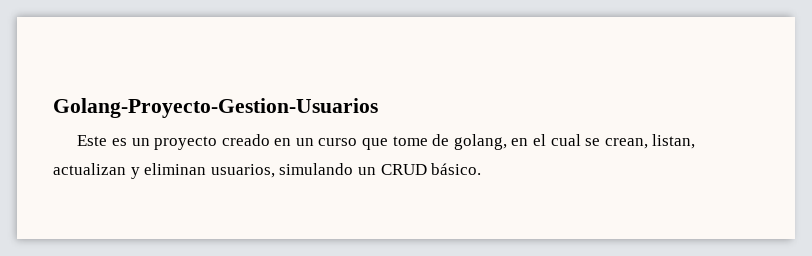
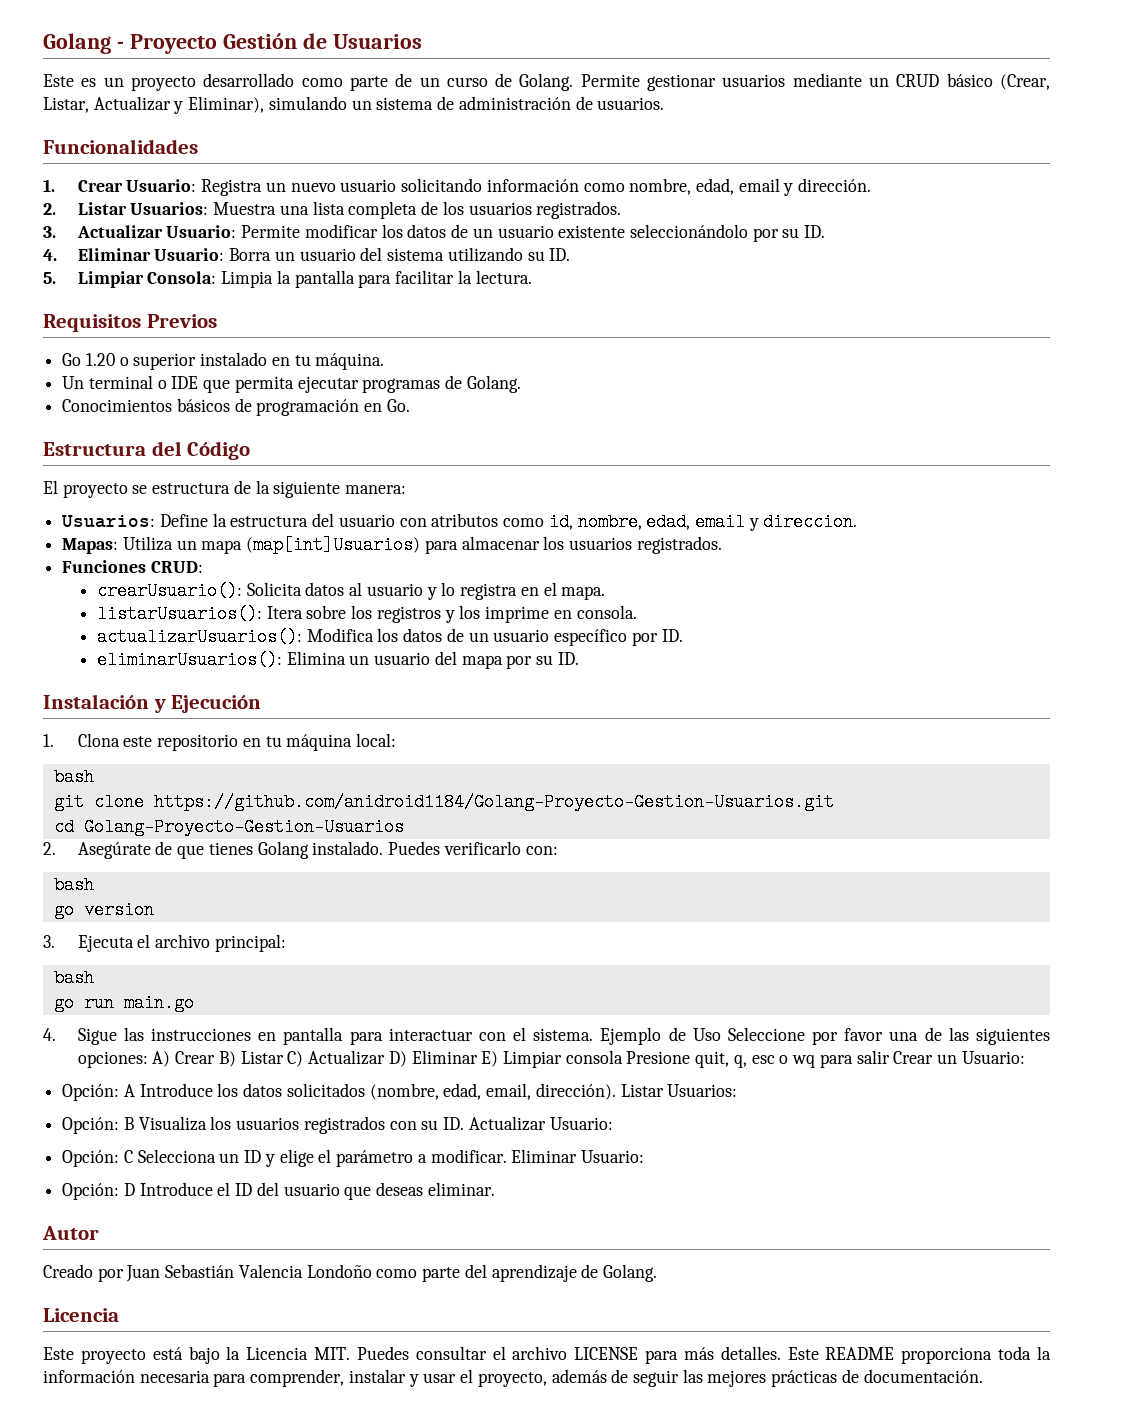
[53,98,378,118] [77,134,696,150] [53,163,482,179] Golang-Proyecto-Gestion-Usuarios // Este es un proyecto creado en un curso que tome de golang, en el cual se crean, listan, actualizan y eliminan usuarios, simulando un CRUD básico. -> [43,33,422,54] [43,73,1050,91] [43,96,665,114] [43,139,198,154] [43,178,872,196] [43,201,622,219] [43,224,826,242] [43,247,571,262] [43,270,532,288] [43,314,217,332] [62,352,385,370] [62,375,521,393] [62,398,410,416] [43,441,251,460] [43,480,407,498] [61,513,858,531] [62,536,722,554] [62,560,203,573] [96,582,606,600] [96,605,637,623] [96,628,683,646] [96,651,579,669] [43,694,262,713] [43,733,397,751] [53,768,94,786] [53,793,834,811] [53,818,404,836] [43,841,558,859] [53,876,94,894] [53,901,154,919] [43,934,286,952] [53,969,94,987] [53,994,194,1012] [43,1027,1050,1045] [77,1050,1025,1068] [62,1083,738,1101] [62,1116,613,1134] [62,1149,644,1167] [62,1182,495,1200] [42,1226,99,1240] [43,1264,657,1282] [43,1308,119,1322] [43,1346,1052,1364] [43,1369,983,1387] Golang - Proyecto Gestión de Usuarios // Este es un proyecto desarrollado como parte de un curso de Golang. Permite gestionar usuarios mediante un CRUD básico (Crear, Listar, Actualizar y Eliminar), simulando un sistema de administración de usuarios. // Funcionalidades // 1. Crear Usuario: Registra un nuevo usuario solicitando información como nombre, edad, email y dirección. // 2. Listar Usuarios: Muestra una lista completa de los usuarios registrados. // 3. Actualizar Usuario: Permite modificar los datos de un usuario existente seleccionándolo por su ID. // 4. Eliminar Usuario: Borra un usuario del sistema utilizando su ID. // 5. Limpiar Consola: Limpia la pantalla para facilitar la lectura. // Requisitos Previos // Go 1.20 o superior instalado en tu máquina. // Un terminal o IDE que permita ejecutar programas de Golang. // Conocimientos básicos de programación en Go. // Estructura del Código // El proyecto se estructura de la siguiente manera: // Usuarios: Define la estructura del usuario con atributos como id, nombre, edad, email y direccion. // Mapas: Utiliza un mapa (map[int]Usuarios) para almacenar los usuarios registrados. // Funciones CRUD: // crearUsuario(): Solicita datos al usuario y lo registra en el mapa. // listarUsuarios(): Itera sobre los registros y los imprime en consola. // actualizarUsuarios(): Modifica los datos de un usuario específico por ID. // eliminarUsuarios(): Elimina un usuario del mapa por su ID. // Instalación y Ejecución // 1. Clona este repositorio en tu máquina local: // bash // git clone https://github.com/anidroid1184/Golang-Proyecto-Gestion-Usuarios.git // cd Golang-Proyecto-Gestion-Usuarios // 2. Asegúrate de que tienes Golang instalado. Puedes verificarlo con: // bash // go version // 3. Ejecuta el archivo principal: // bash // go run main.go // 4. Sigue las instrucciones en pantalla para interactuar con el sistema. Ejemplo de Uso Seleccione por favor una de las siguientes opciones: A) Crear B) Listar C) Actualizar D) Eliminar E) Limpiar consola Presione quit, q, esc o wq para salir Crear un Usuario: // Opción: A Introduce los datos solicitados (nombre, edad, email, dirección). Listar Usuarios: // Opción: B Visualiza los usuarios registrados con su ID. Actualizar Usuario: // Opción: C Selecciona un ID y elige el parámetro a modificar. Eliminar Usuario: // Opción: D Introduce el ID del usuario que deseas eliminar. // Autor // Creado por Juan Sebastián Valencia Londoño como parte del aprendizaje de Golang. // Licencia // Este proyecto está bajo la Licencia MIT. Puedes consultar el archivo LICENSE para más detalles. Este README proporciona toda la información necesaria para comprender, instalar y usar el proyecto, además de seguir las mejores prácticas de documentación.

